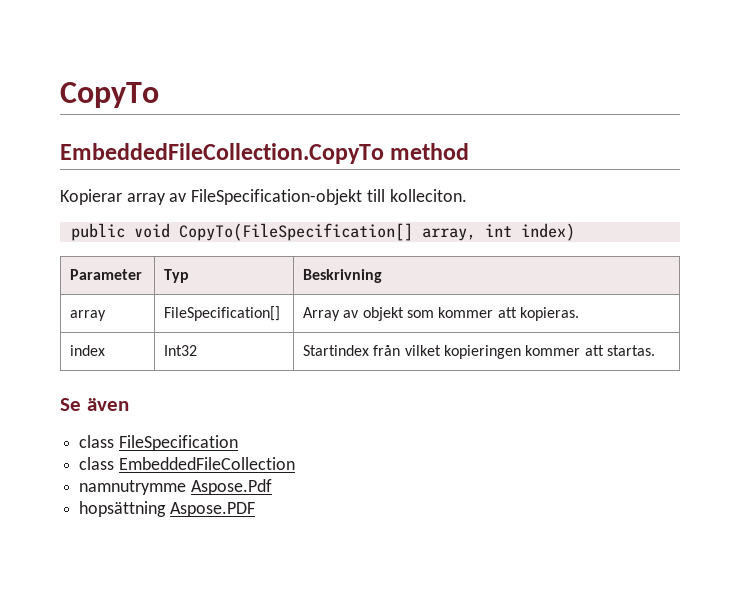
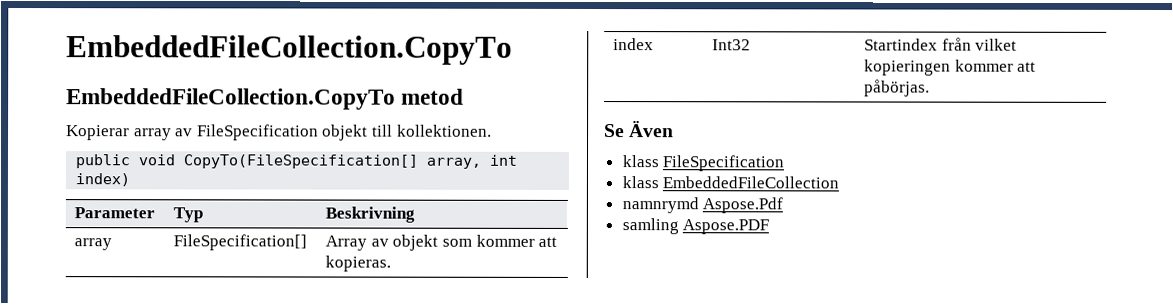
[60,82,159,108] [60,143,470,164] CopyTo // EmbeddedFileCollection.CopyTo method -> [66,35,513,65] [66,88,465,110] EmbeddedFileCollection.CopyTo // EmbeddedFileCollection.CopyTo metod
[191,189,467,205] FileSpecification-objekt till kolleciton. -> [196,124,492,141] FileSpecification objekt till kollektionen.
[607,345,656,356] startas. -> [864,79,931,97] påbörjas.
[86,398,129,411] [79,435,115,448] även // class -> [629,120,675,138] [621,155,659,168] Även // klass
[79,457,115,470] class -> [621,176,659,189] klass
[79,480,187,495] namnutrymme -> [621,197,699,214] namnrymd
[79,501,167,517] hopsättning -> [621,218,679,235] samling

